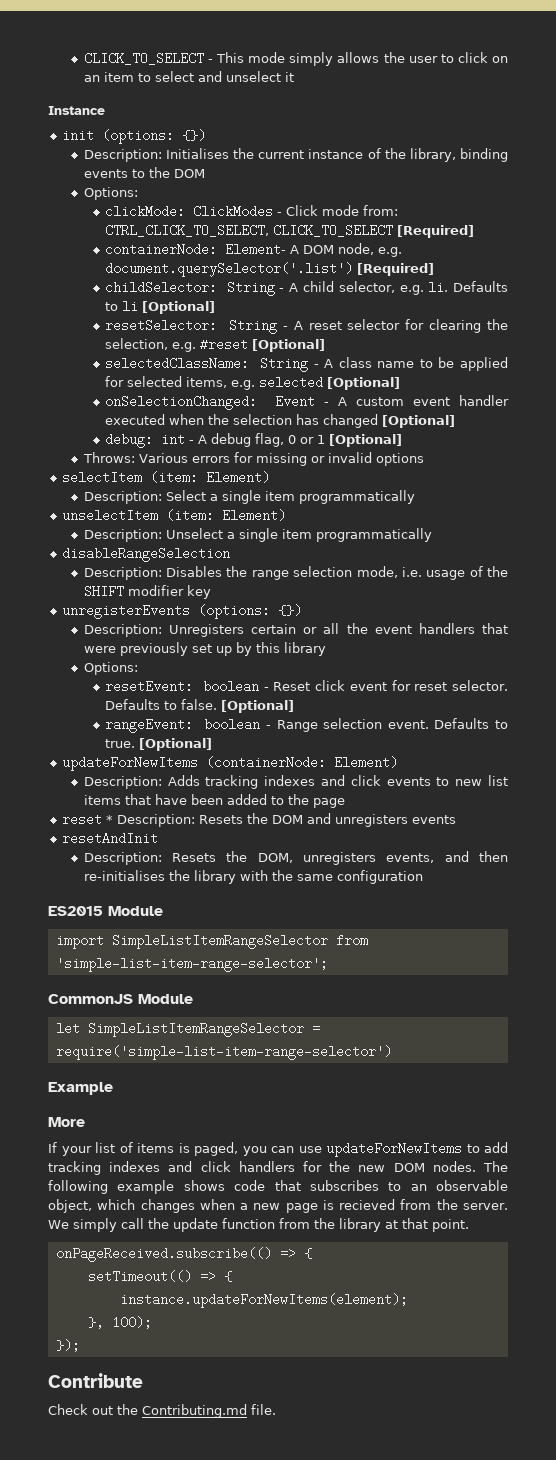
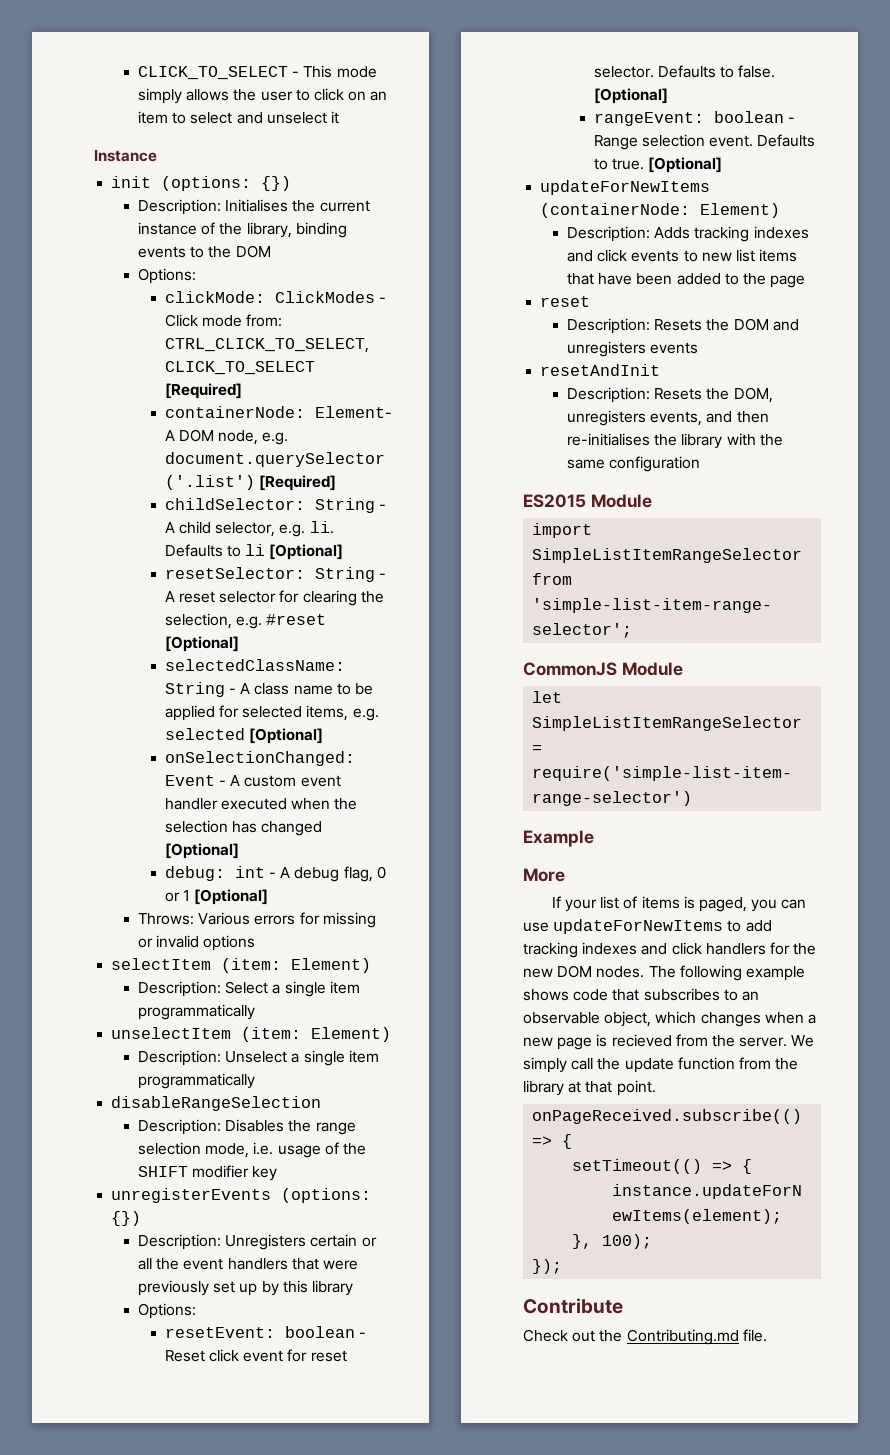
[106,815,114,824] * -> (591, 301) //

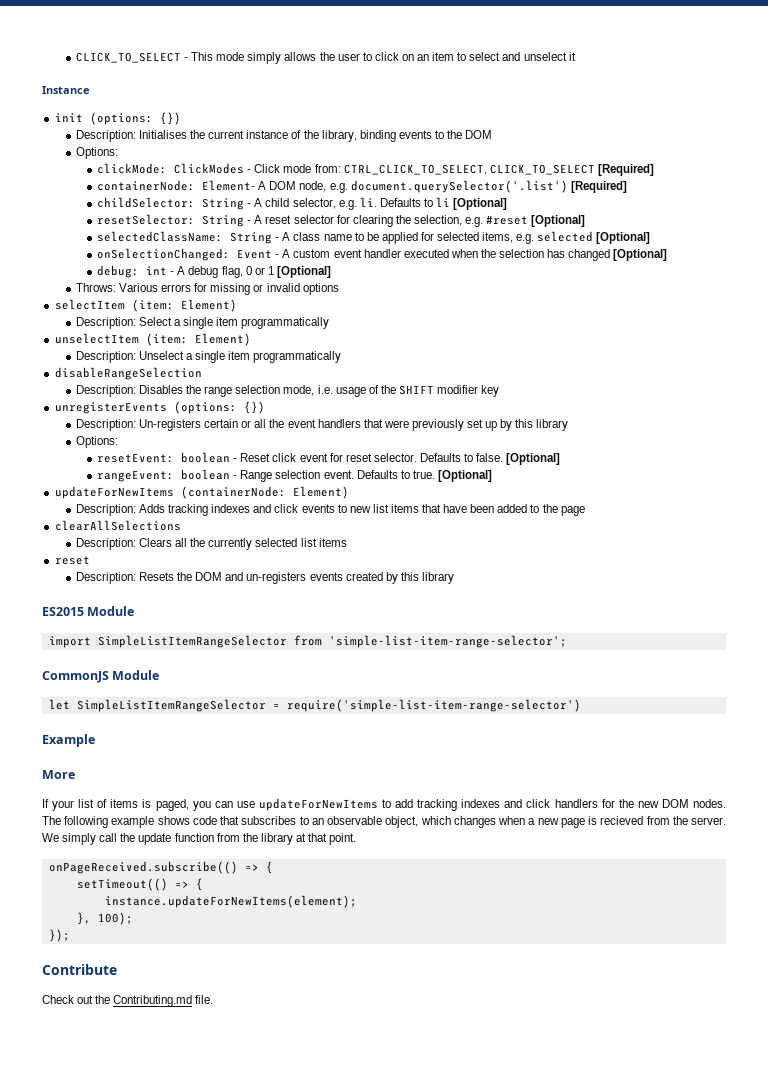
[225,1234,307,1250] Unregisters -> [138,419,201,431] Un-registers
(806, 281) none -> [54,520,181,531] [75,538,347,550] // clearAllSelections // Description: Clears all the currently selected list items
[566,341,699,357] [540,364,661,376] [566,387,773,403] [566,410,769,426] [566,433,783,449] [566,456,701,472] unregisters events // resetAndInit // Description: Resets the DOM, unregisters events, and then re-initialises the library with the same configuration -> [246,572,454,584] un-registers events created by this library

